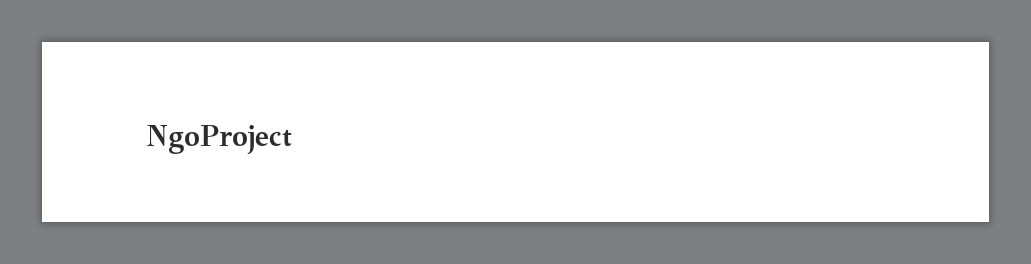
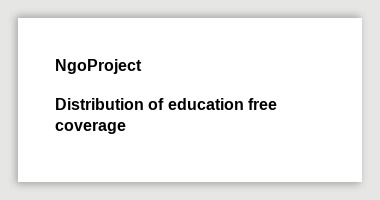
(292, 139) none -> [55,98,277,110] [55,121,126,134] // Distribution of education free coverage

